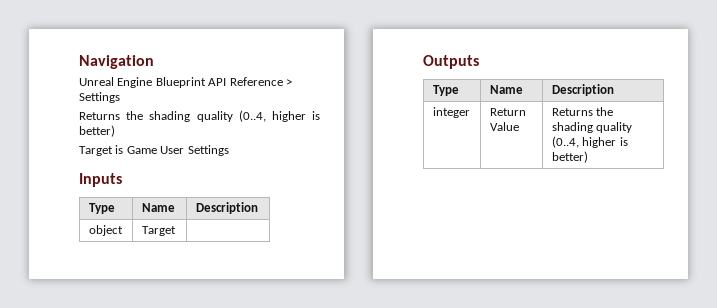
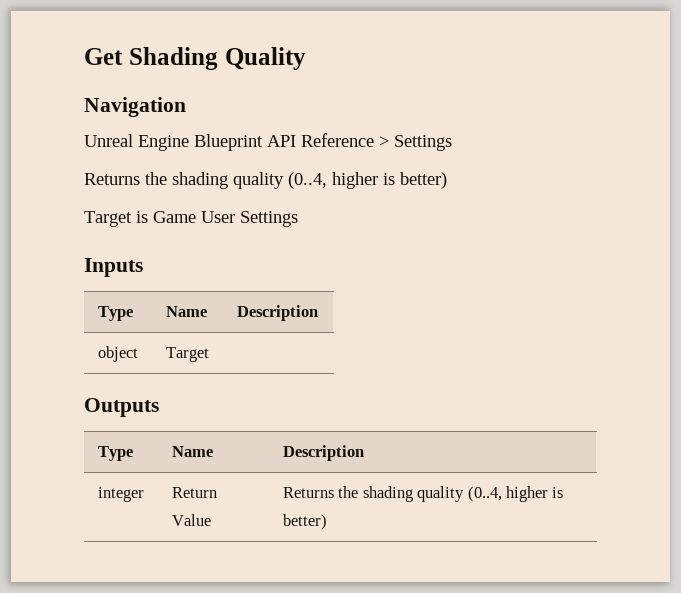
(79, 62) none -> [84,47,306,70] Get Shading Quality //

